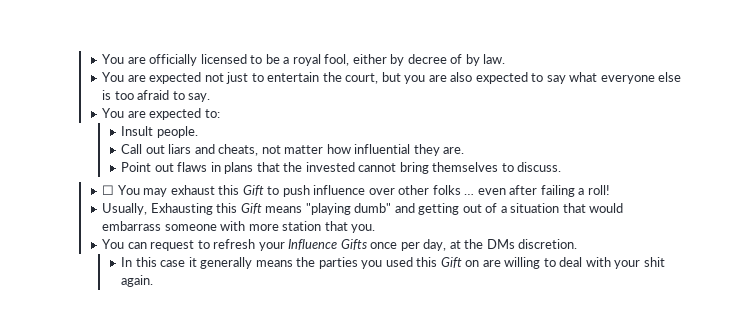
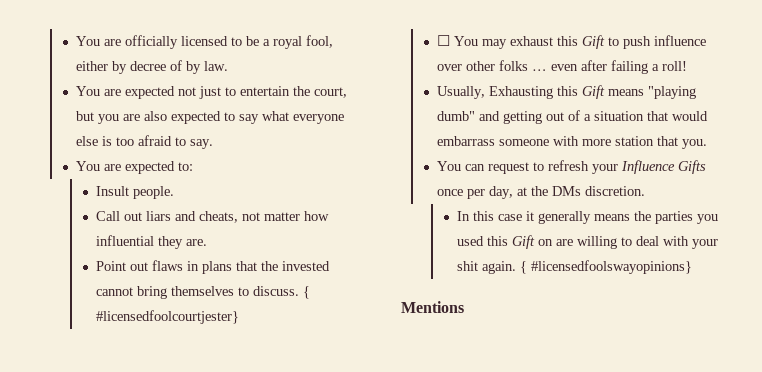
(562, 167) none -> [303,286,311,299] [96,310,240,324] { #licensedfoolcourtjester}
(154, 281) none -> [520,260,693,274] [401,301,464,313] { #licensedfoolswayopinions} // Mentions

